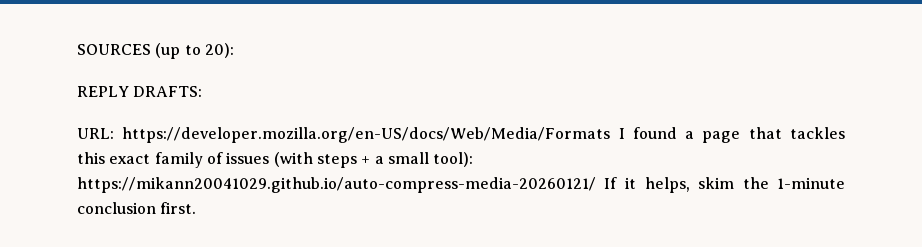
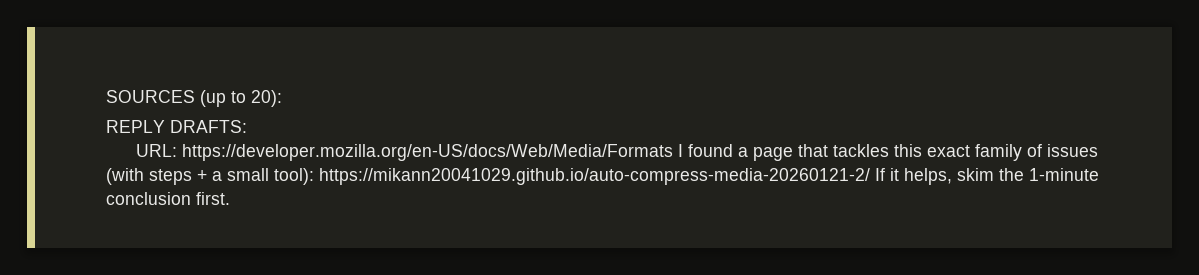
[77,177,596,193] https://mikann20041029.github.io/auto-compress-media-20260121/ -> [319,168,870,185] https://mikann20041029.github.io/auto-compress-media-20260121-2/

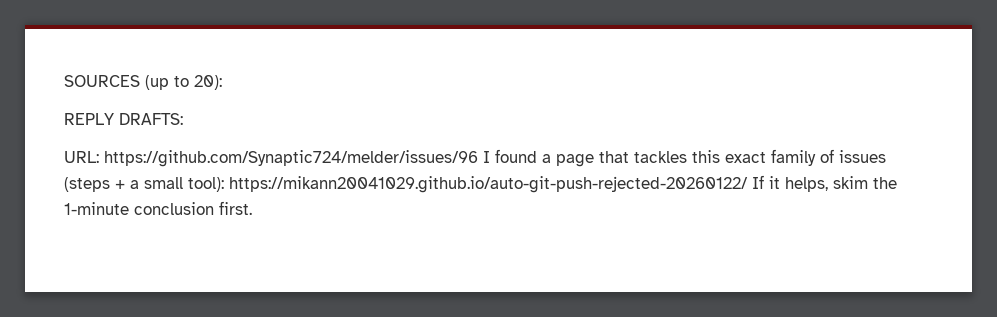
[181,144,673,161] https://developer.mozilla.org/en-US/docs/Web/Media/Formats -> [104,150,478,167] https://github.com/Synaptic724/melder/issues/96
[106,168,192,185] (with steps -> [64,177,110,192] (steps
[319,168,870,185] https://mikann20041029.github.io/auto-compress-media-20260121-2/ -> [229,176,748,193] https://mikann20041029.github.io/auto-git-push-rejected-20260122/

